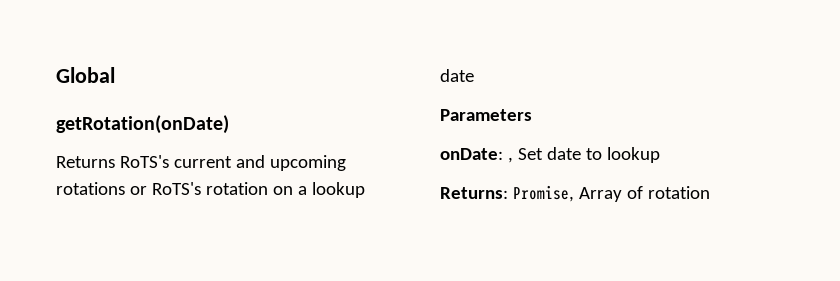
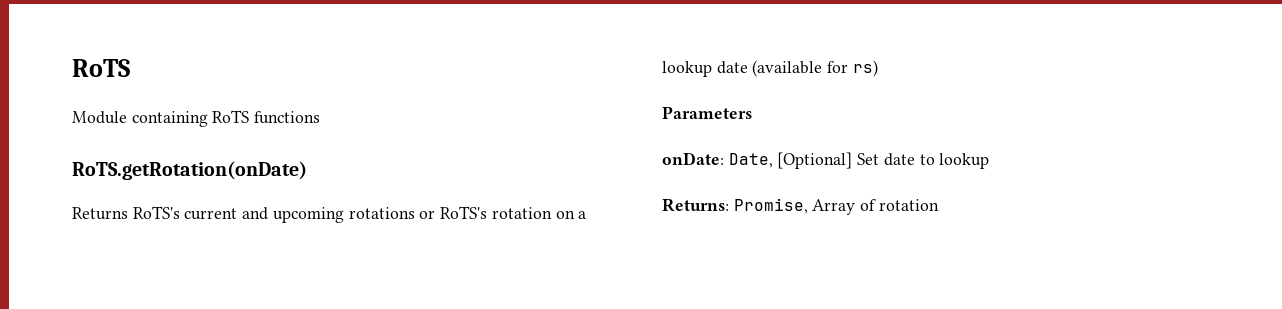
[56,67,115,83] [56,115,229,134] Global // getRotation(onDate) -> [72,59,130,77] [72,110,321,127] [72,161,307,180] RoTS // Module containing RoTS functions // RoTS.getRotation(onDate)
(474, 75) none -> [752,60,878,77] (available for rs)
[507,157,513,163] , -> [728,152,853,169] Date, [Optional]

